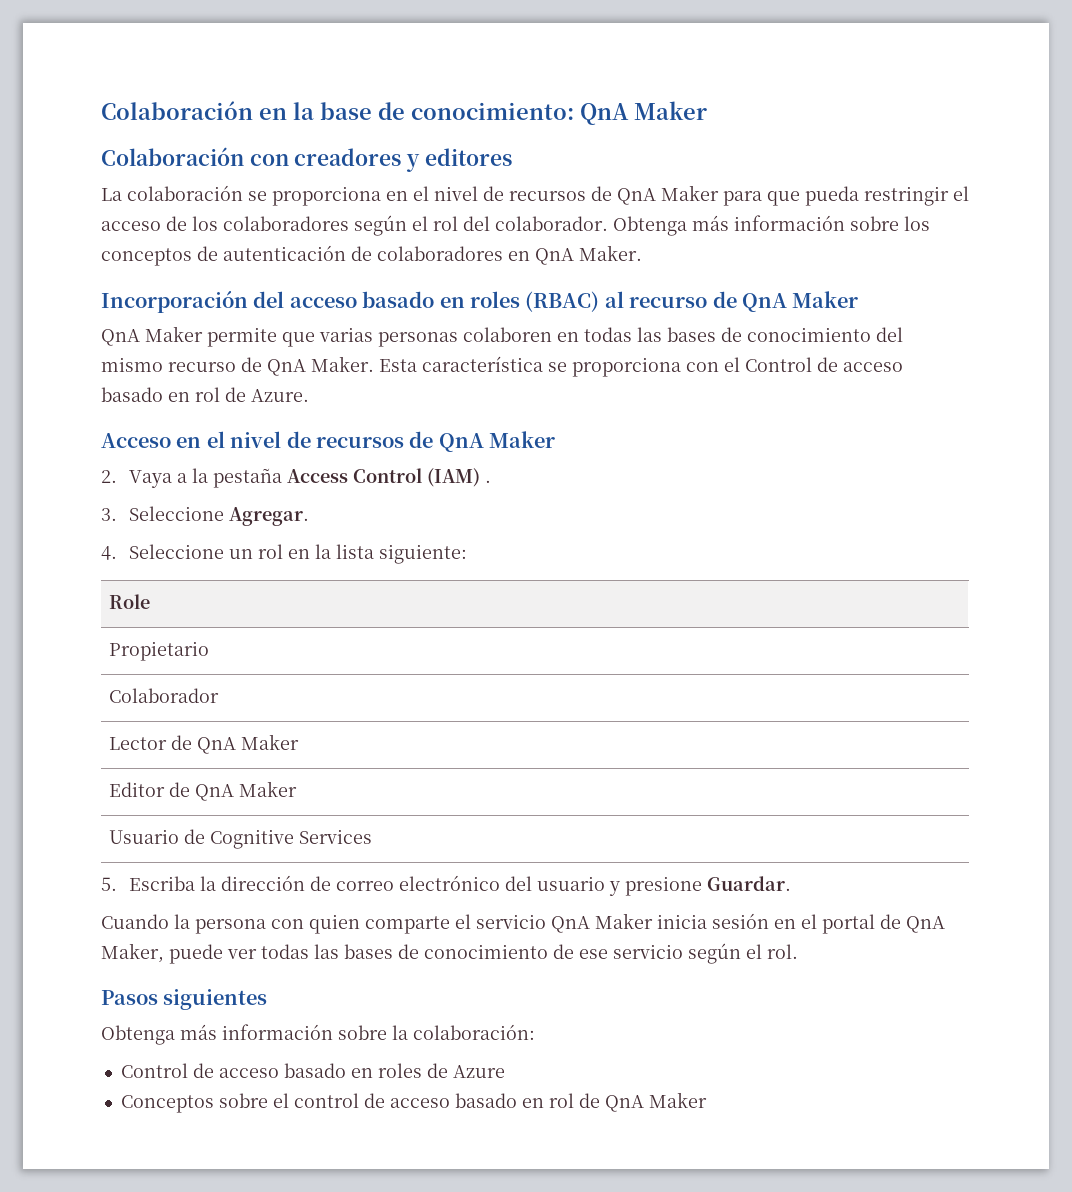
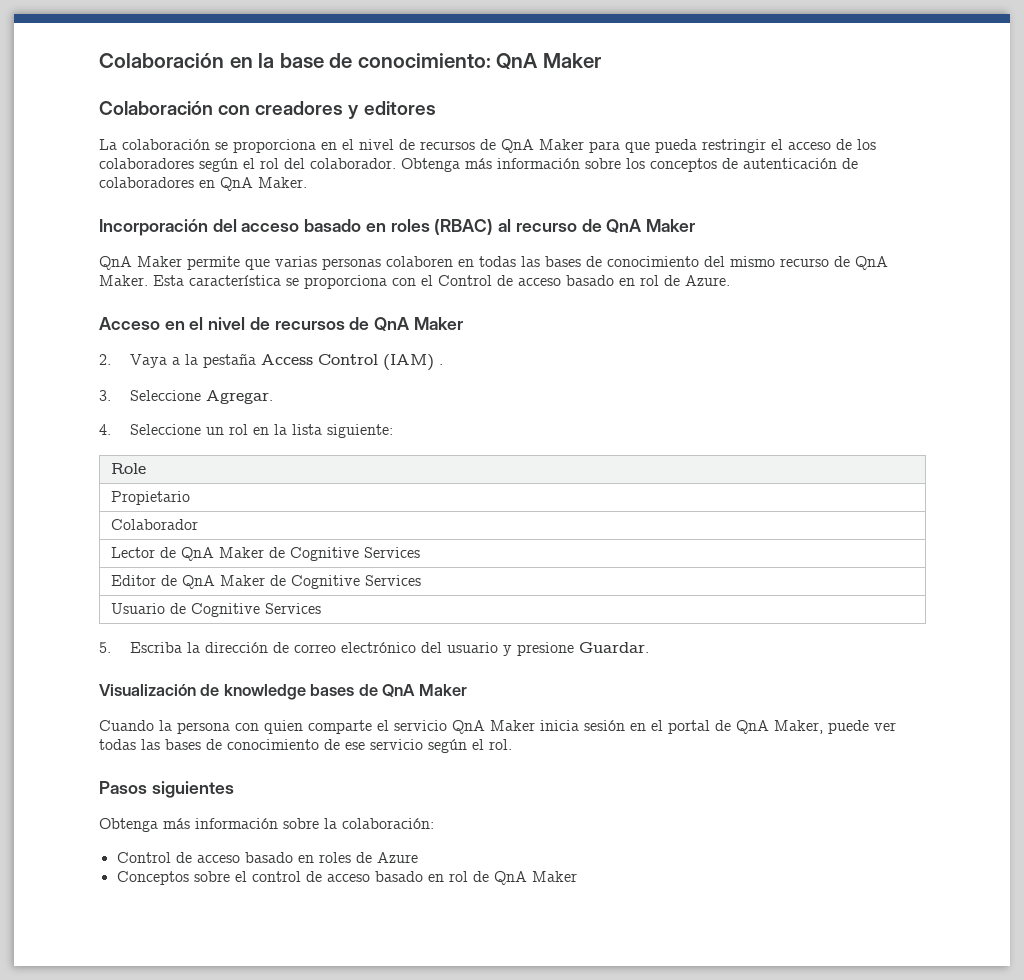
(299, 742) none -> [269,547,421,561] de Cognitive Services
(297, 789) none -> [270,575,422,589] de Cognitive Services
(791, 883) none -> [99,684,467,700] // Visualización de knowledge bases de QnA Maker

